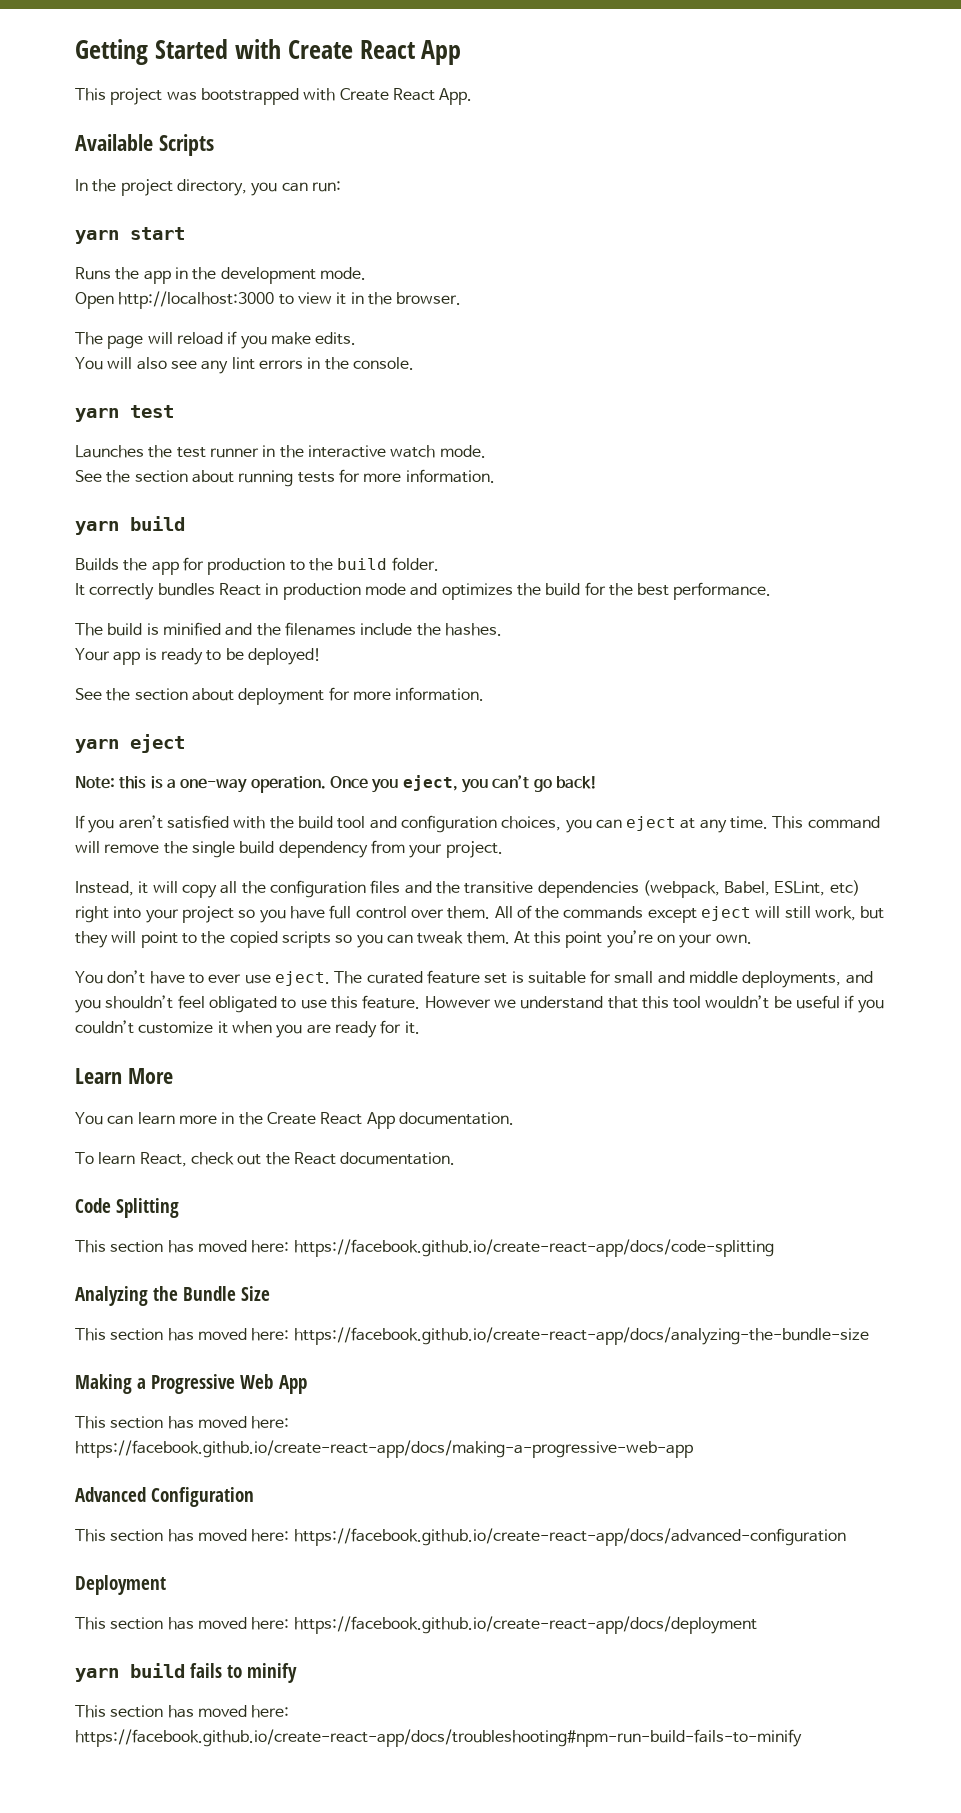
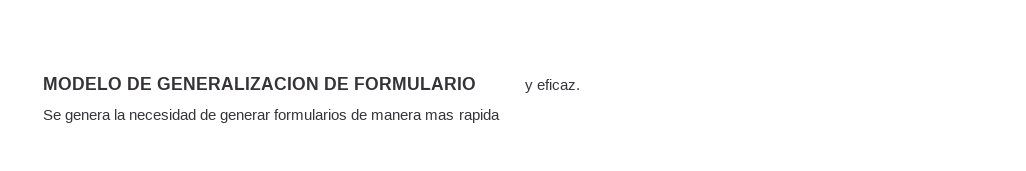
[75,39,462,65] [75,88,473,105] [75,134,214,156] [75,179,341,196] [75,227,185,244] [75,267,366,284] [75,291,462,309] [75,331,357,349] [75,357,414,374] [75,405,174,422] [75,445,486,458] [75,469,495,487] [75,516,185,535] [75,557,439,575] [75,582,772,600] [75,622,502,636] [75,648,321,665] [75,687,485,705] [75,734,185,753] [75,775,597,793] [75,815,880,833] [75,840,503,858] [75,880,860,898] [75,905,885,923] [75,930,752,948] [75,970,873,988] [75,995,884,1013] [75,1020,420,1038] [75,1068,173,1084] [75,1112,514,1129] [75,1152,456,1167] [75,1198,180,1218] [75,1239,774,1257] [75,1286,271,1306] [75,1327,869,1345] [75,1374,307,1394] [75,1416,290,1429] [75,1440,693,1458] [75,1487,255,1507] [75,1528,846,1546] [75,1575,166,1595] [75,1616,757,1634] [75,1663,298,1683] [75,1705,290,1718] [75,1729,802,1747] Getting Started with Create React App // This project was bootstrapped with Create React App. // Available Scripts // In the project directory, you can run: // yarn start // Runs the app in the development mode. // Open http://localhost:3000 to view it in the browser. // The page will reload if you make edits. // You will also see any lint errors in the console. // yarn test // Launches the test runner in the interactive watch mode. // See the section about running tests for more information. // yarn build // Builds the app for production to the build folder. // It correctly bundles React in production mode and optimizes the build for the best performance. // The build is minified and the filenames include the hashes. // Your app is ready to be deployed! // See the section about deployment for more information. // yarn eject // Note: this is a one-way operation. Once you eject, you can’t go back! // If you aren’t satisfied with the build tool and configuration choices, you can eject at any time. This command will remove the single build dependency from your project. // Instead, it will copy all the configuration files and the transitive dependencies (webpack, Babel, ESLint, etc) right into your project so you have full control over them. All of the commands except eject will still work, but they will point to the copied scripts so you can tweak them. At this point you’re on your own. // You don’t have to ever use eject. The curated feature set is suitable for small and middle deployments, and you shouldn’t feel obligated to use this feature. However we understand that this tool wouldn’t be useful if you couldn’t customize it when you are ready for it. // Learn More // You can learn more in the Create React App documentation. // To learn React, check out the React documentation. // Code Splitting // This section has moved here: https://facebook.github.io/create-react-app/docs/code-splitting // Analyzing the Bundle Size // This section has moved here: https://facebook.github.io/create-react-app/docs/analyzing-the-bundle-size // Making a Progressive Web App // This section has moved here: https://facebook.github.io/create-react-app/docs/making-a-progressive-web-app // Advanced Configuration // This section has moved here: https://facebook.github.io/create-react-app/docs/advanced-configuration // Deployment // This section has moved here: https://facebook.github.io/create-react-app/docs/deployment // yarn build fails to minify // This section has moved here: https://facebook.github.io/create-react-app/docs/troubleshooting#npm-run-build-fails-to-minify -> [43,77,476,90] [43,109,500,123] [525,79,581,93] MODELO DE GENERALIZACION DE FORMULARIO // Se genera la necesidad de generar formularios de manera mas rapida y eficaz.

